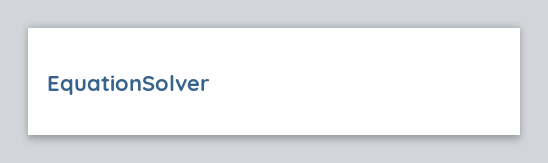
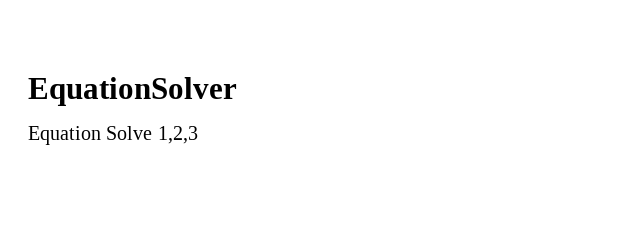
(210, 85) none -> [28,126,198,145] // Equation Solve 1,2,3

